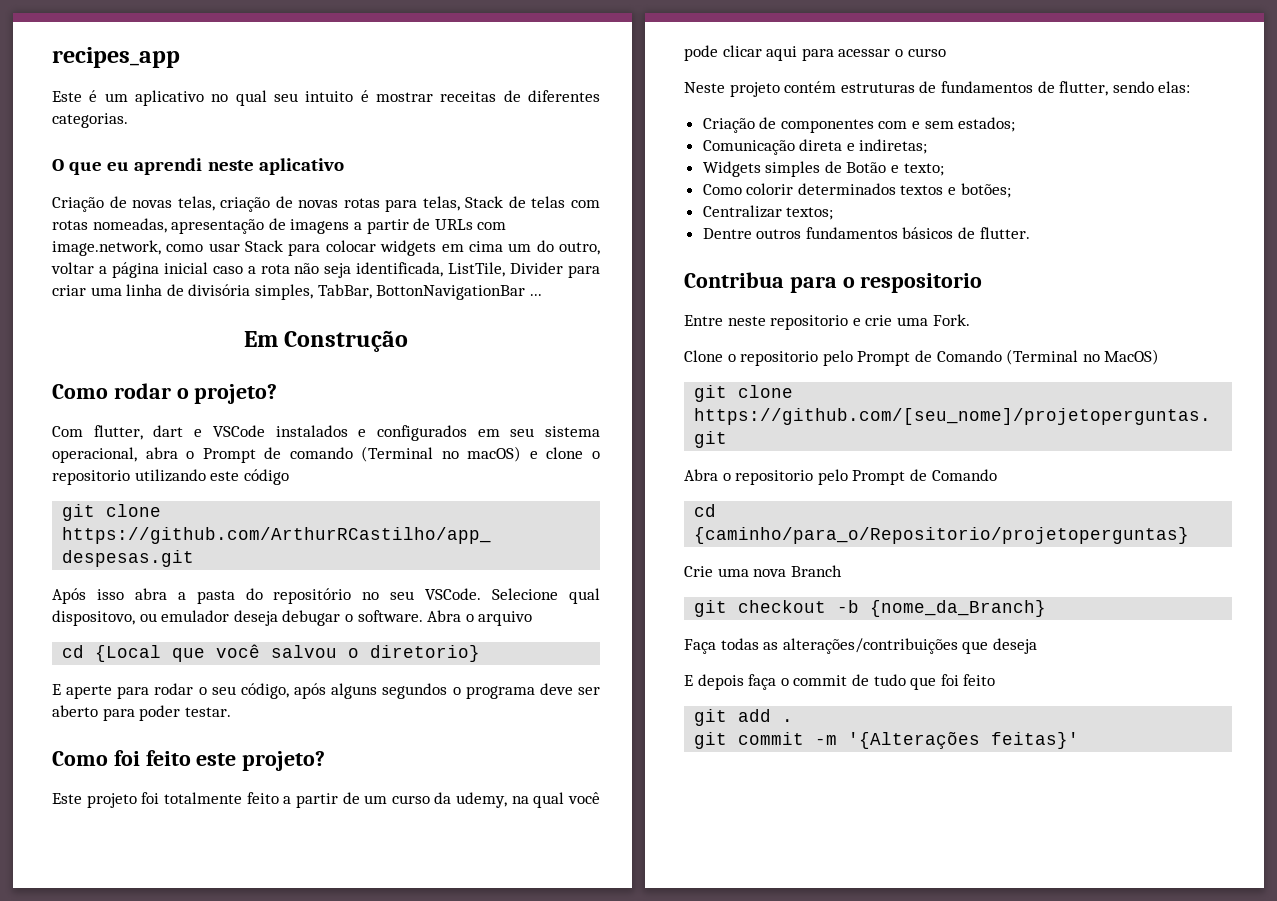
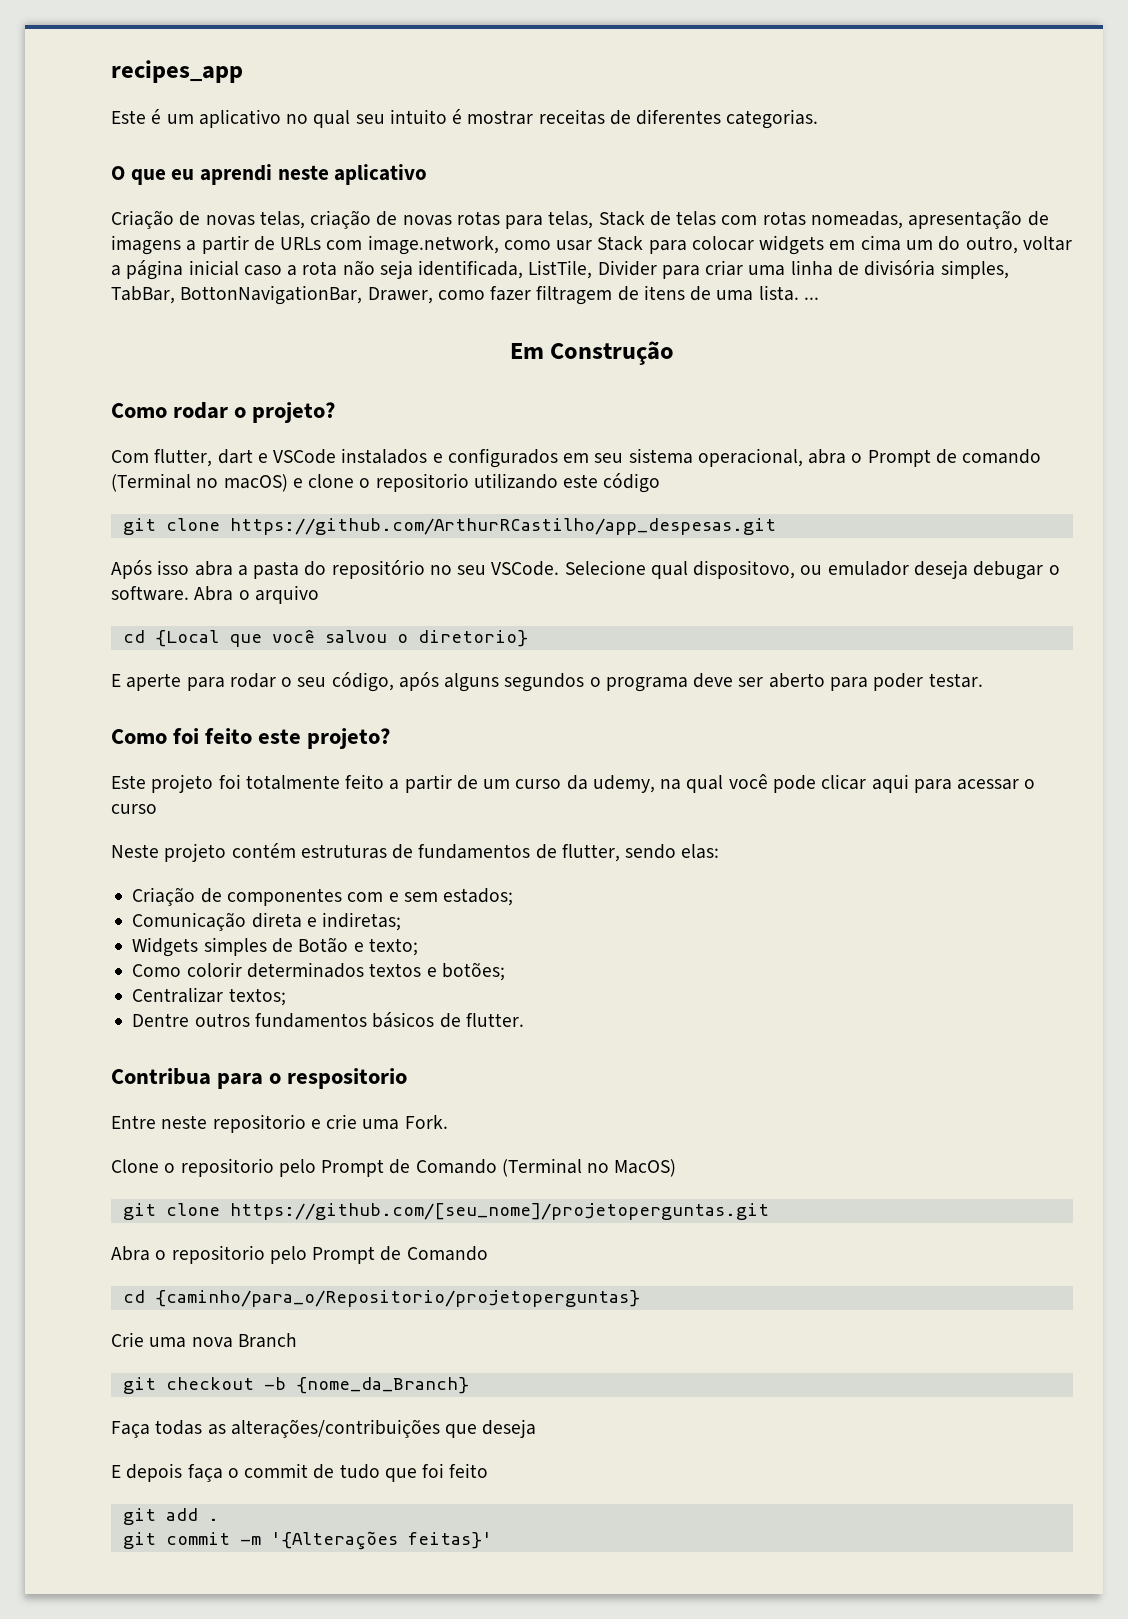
[376,285,526,300] BottonNavigationBar -> [180,285,799,305] BottonNavigationBar, Drawer, como fazer filtragem de itens de uma lista.

